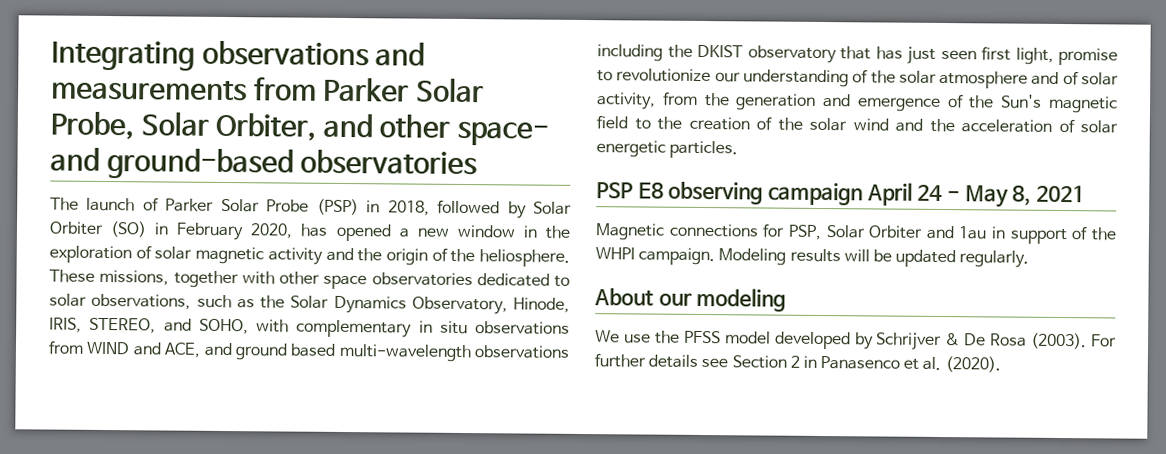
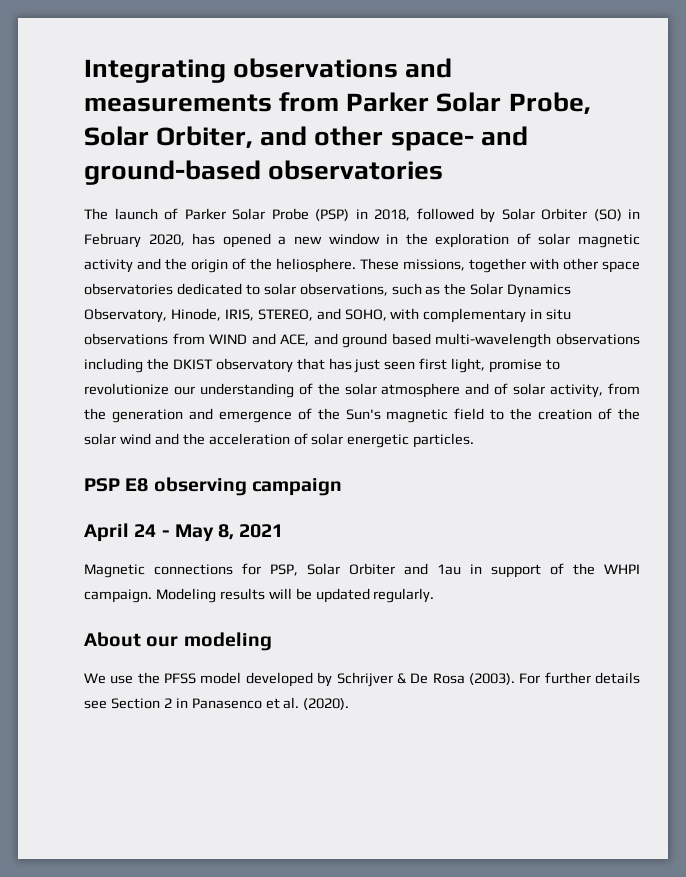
(864, 194) none -> (342, 487) //

